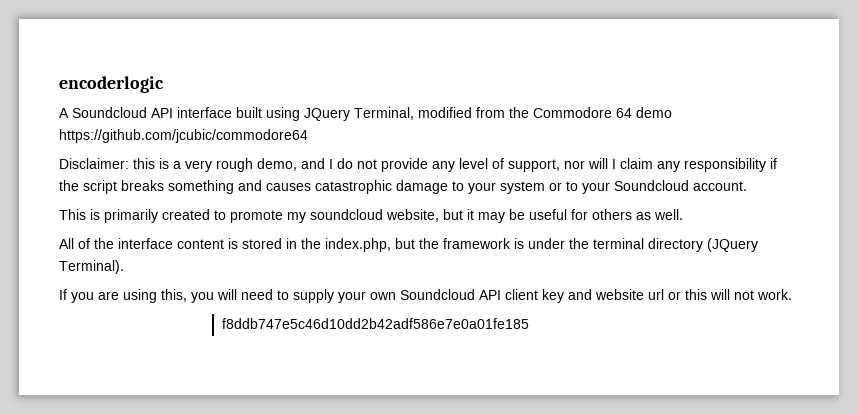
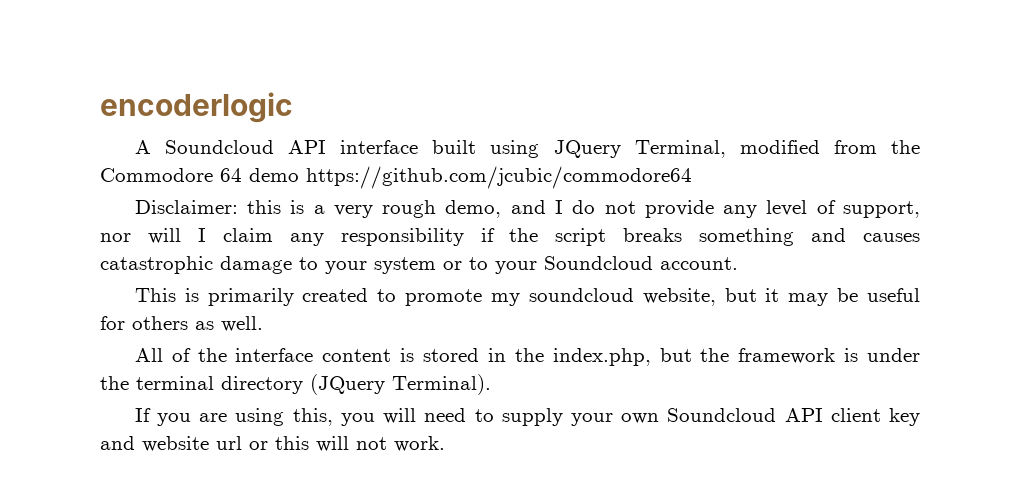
[222,318,530,329] // f8ddb747e5c46d10dd2b42adf586e7e0a01fe185 -> (445, 444) none

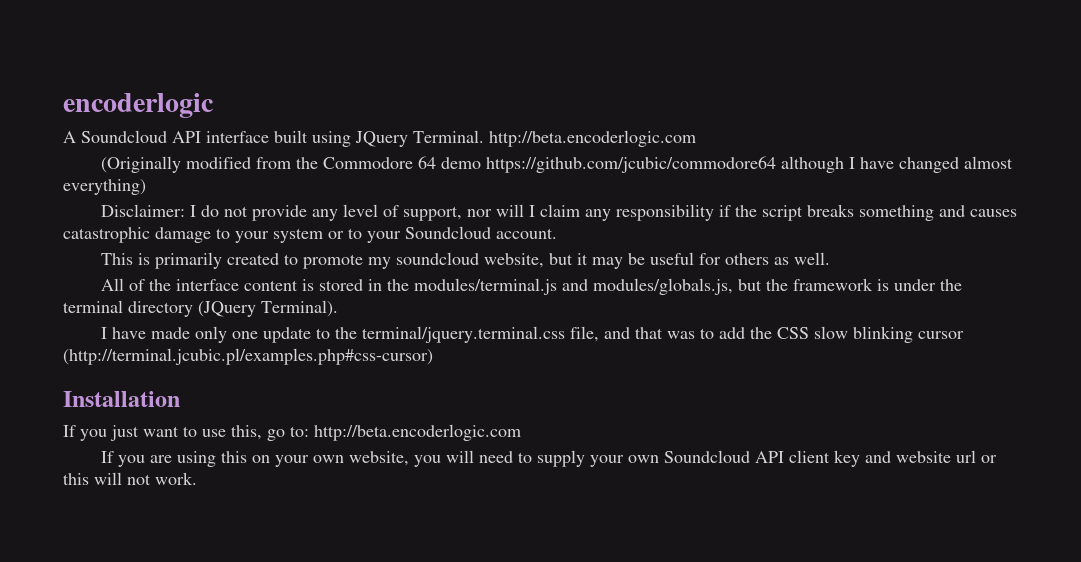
[634,140,726,158] Terminal, -> [413,130,696,147] [100,156,181,173] Terminal. http://beta.encoderlogic.com // (Originally
[134,200,546,218] // Disclaimer: this is a very rough demo, and -> [780,156,1013,173] [63,179,146,195] [100,204,185,217] although I have changed almost everything) // Disclaimer:
[552,348,651,366] index.php, -> [413,278,733,295] modules/terminal.js and modules/globals.js,
(491, 384) none -> [100,326,964,343] [63,348,433,365] [63,391,180,407] [63,424,521,441] // I have made only one update to the terminal/jquery.terminal.css file, and that was to add the CSS slow blinking cursor (http://terminal.jcubic.pl/examples.php#css-cursor) // Installation // If you just want to use this, go to: http://beta.encoderlogic.com
[292,408,333,426] this, -> [220,451,409,467] this on your own website,

